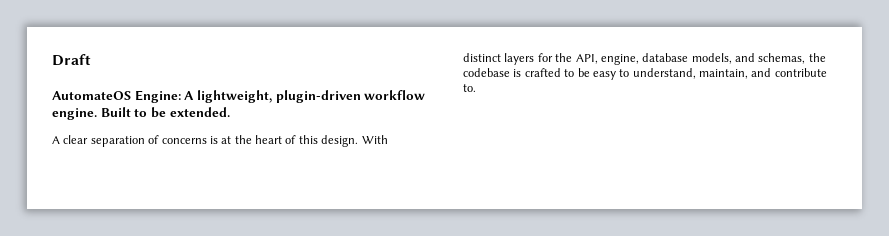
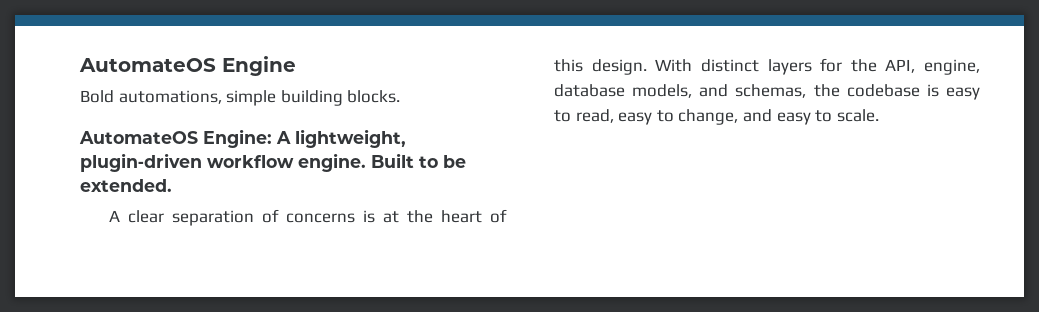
[52,54,91,66] Draft -> [79,56,296,76] [80,90,401,106] AutomateOS Engine // Bold automations, simple building blocks.
[524,68,827,80] [463,84,476,92] crafted to be easy to understand, maintain, and contribute to. -> [946,87,980,100] [554,109,879,125] easy to read, easy to change, and easy to scale.

